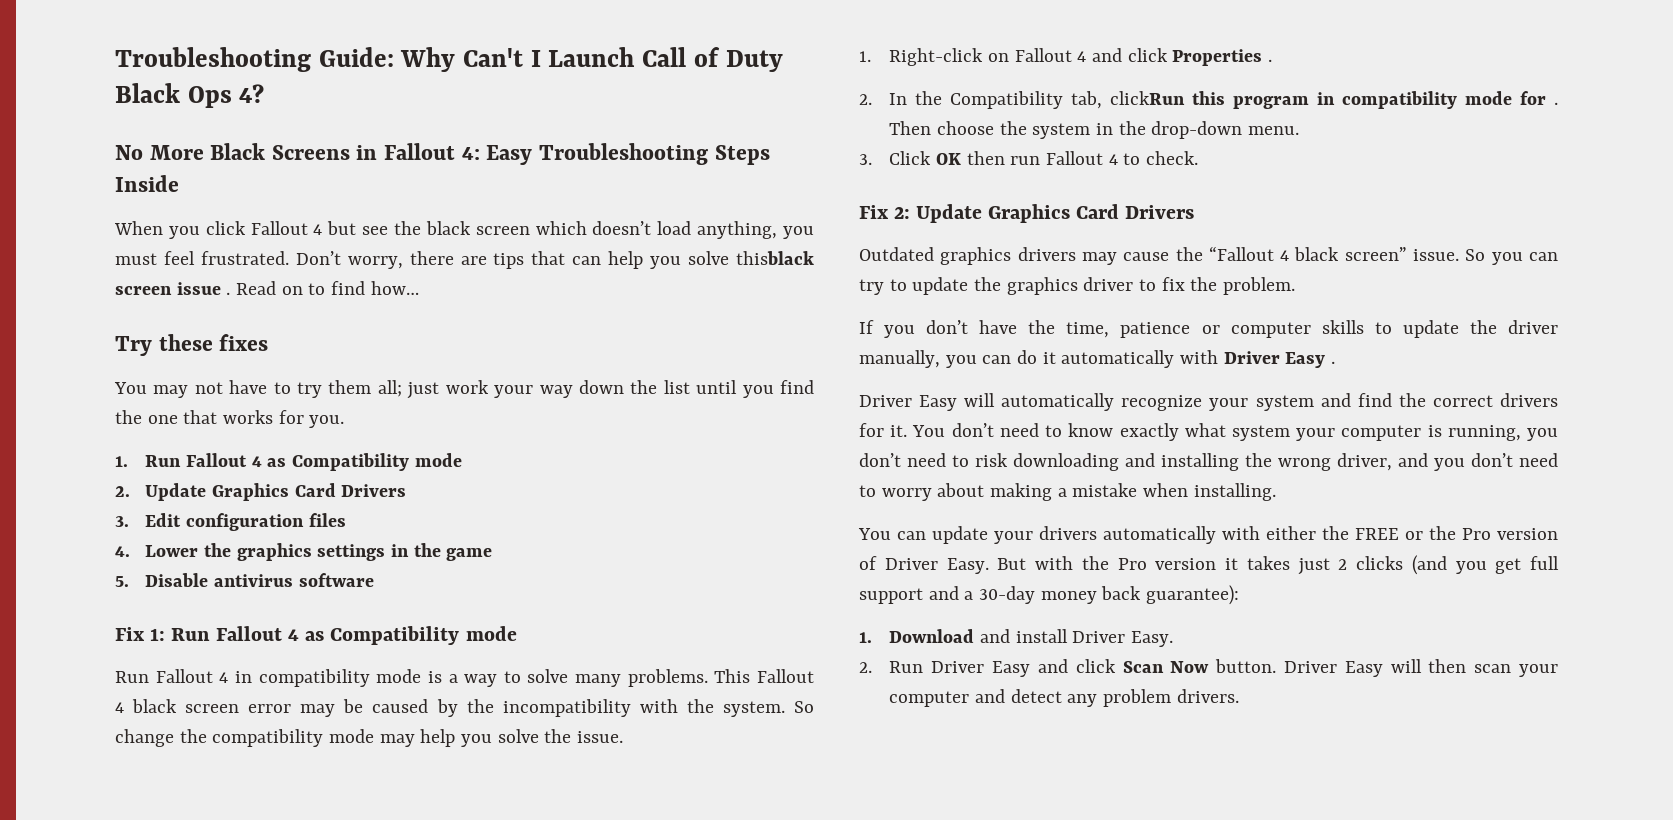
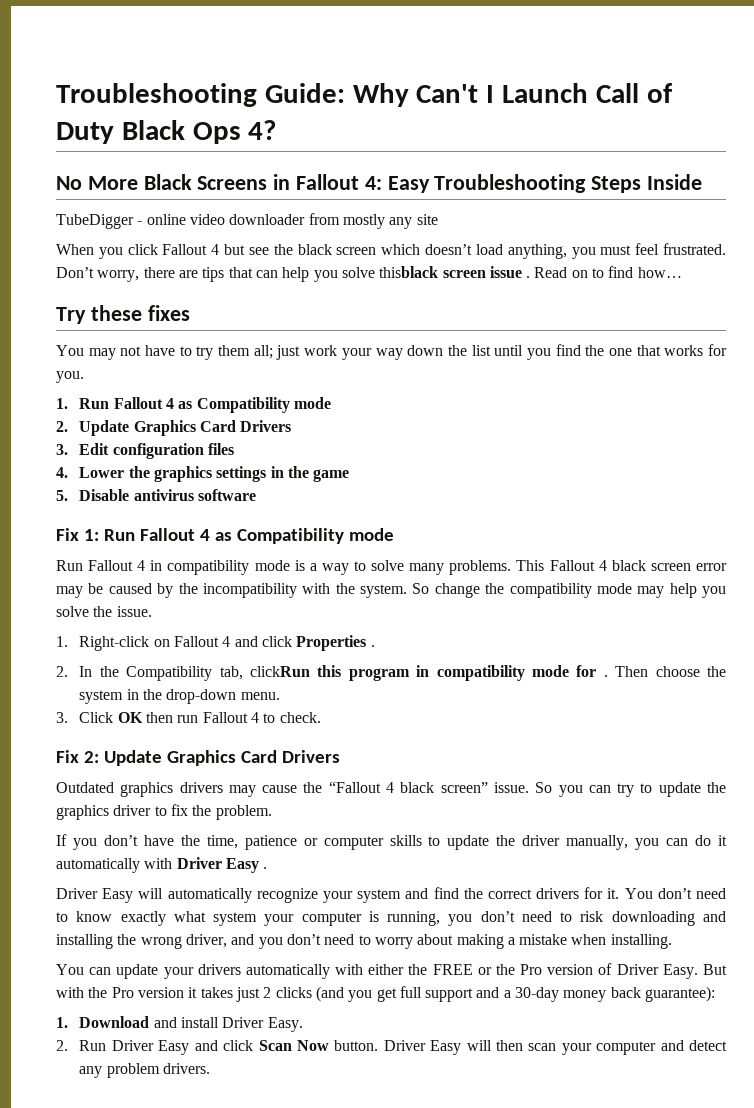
(179, 183) none -> [56,213,438,229] // TubeDigger - online video downloader from mostly any site

